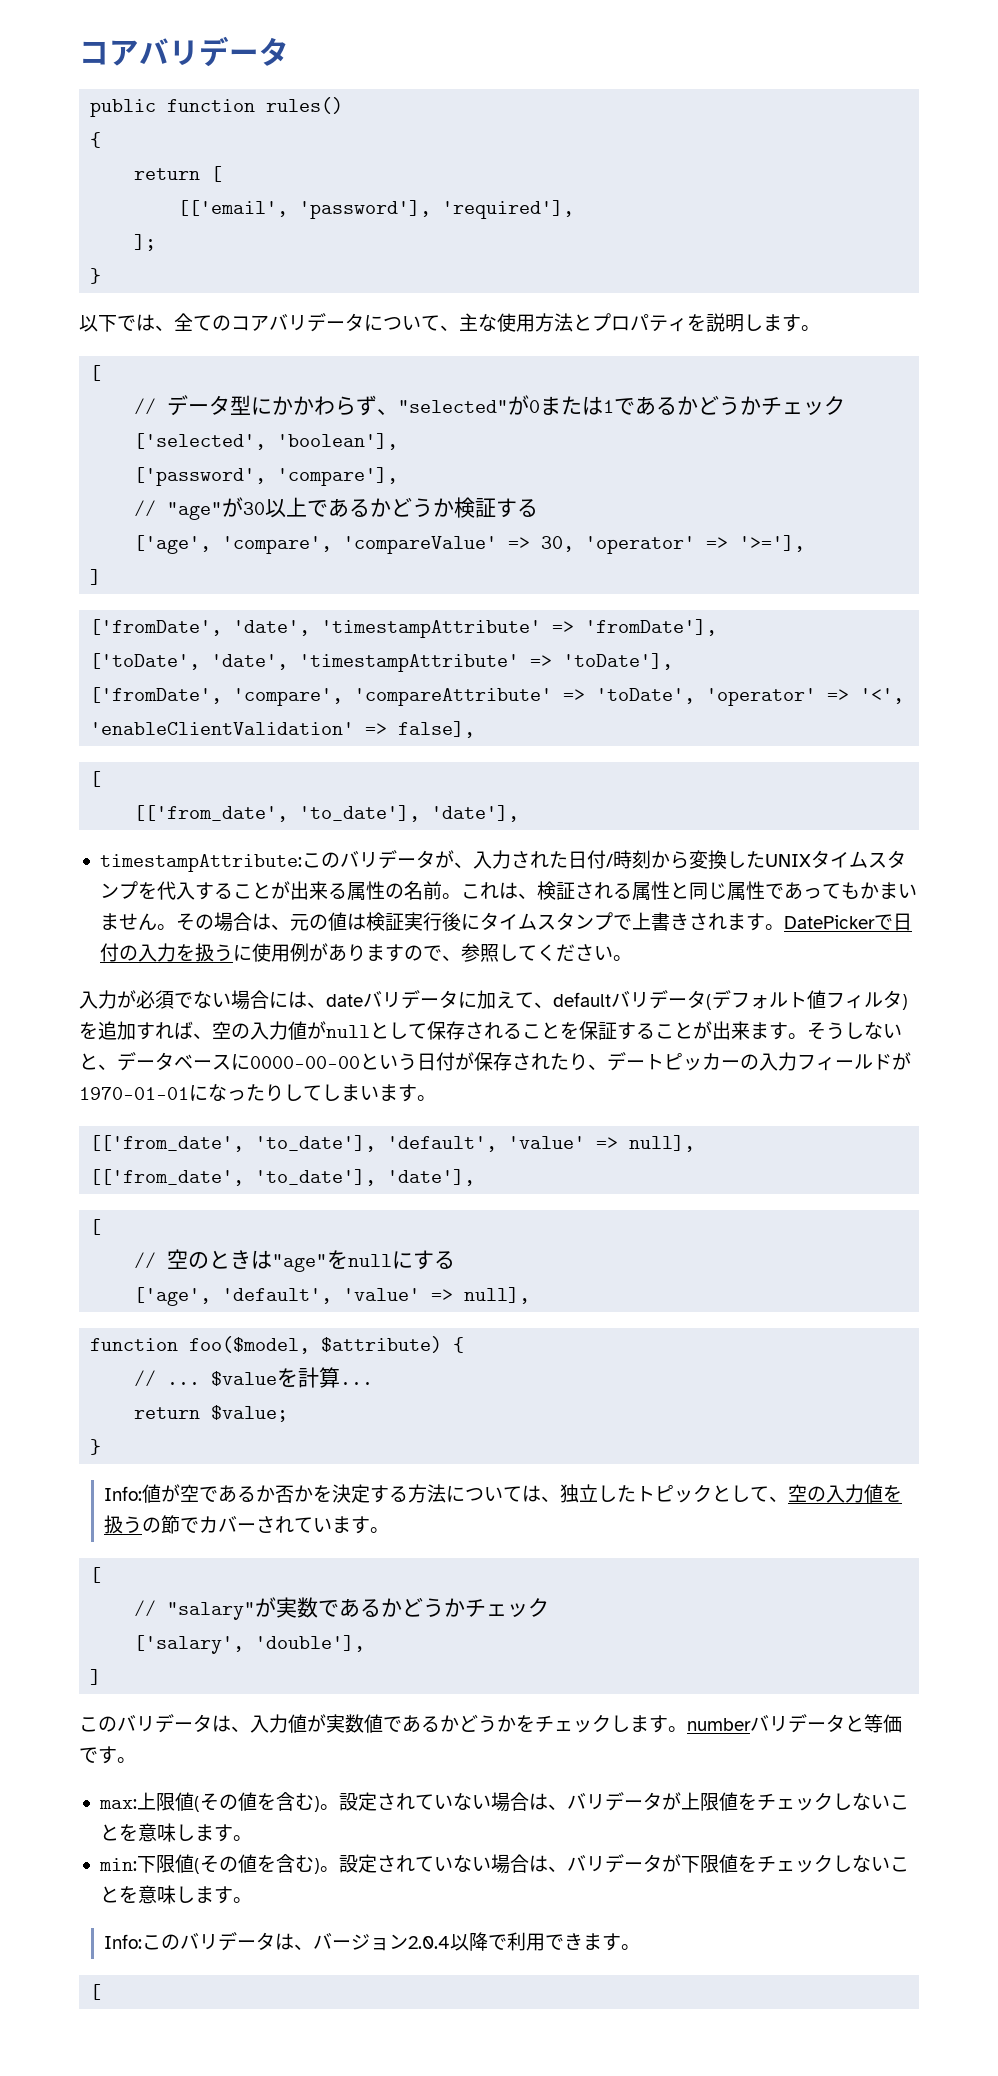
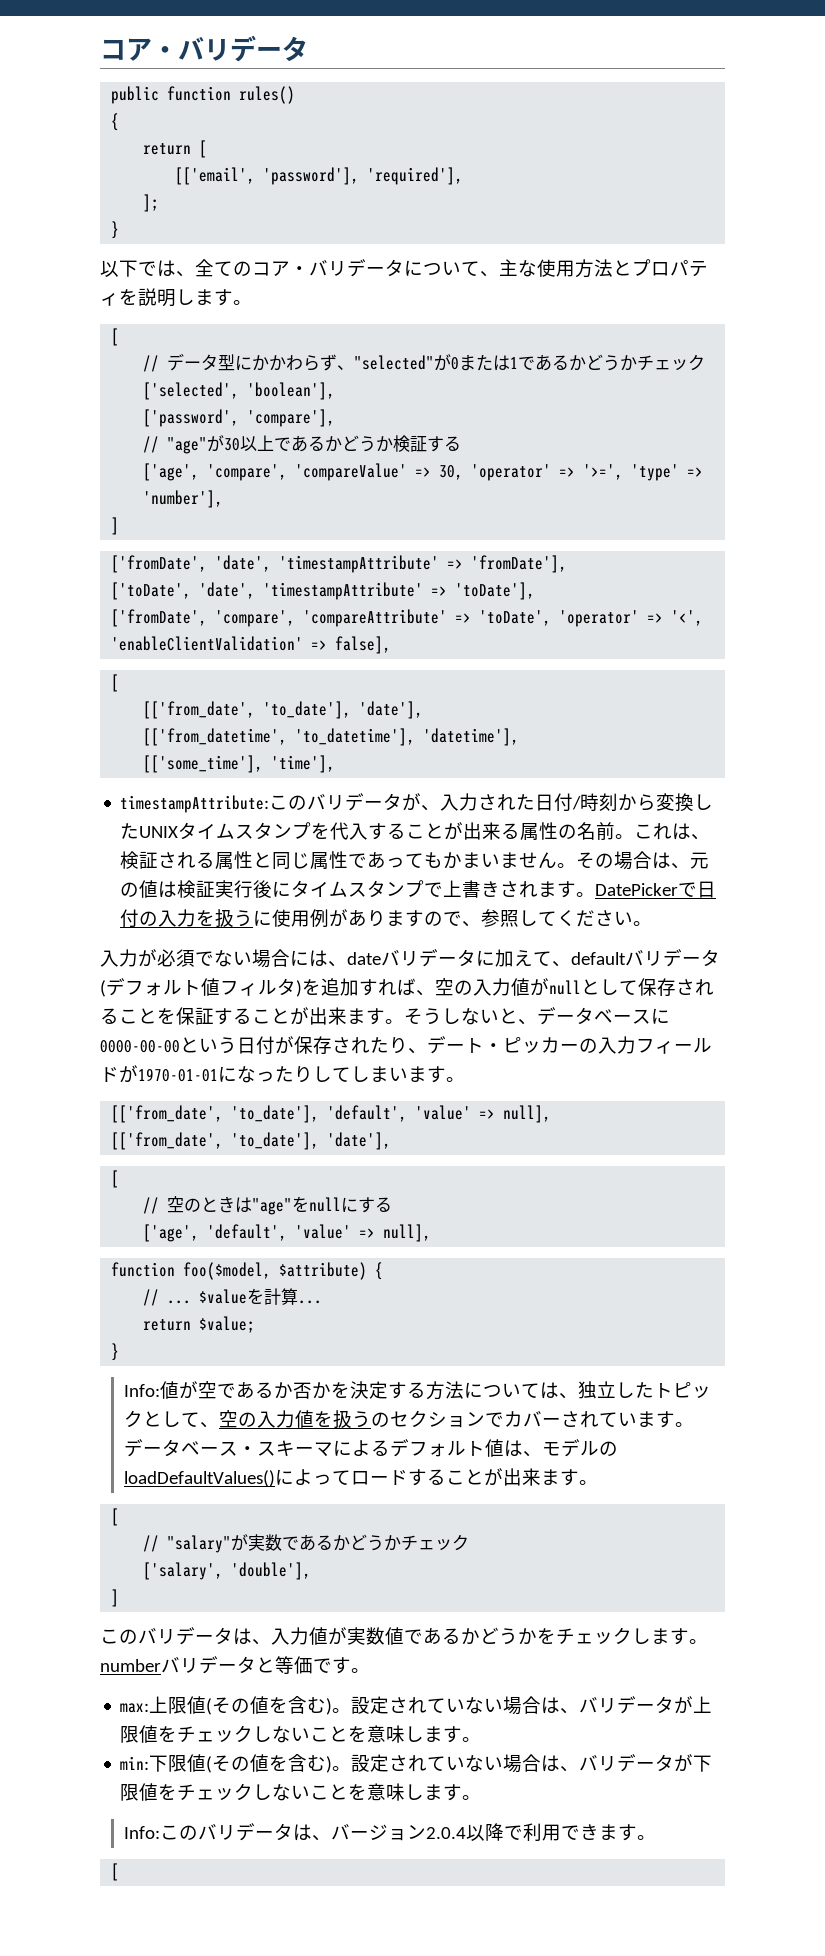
[79,40,139,66] コア -> [100,38,178,61] コア・
(269, 323) none -> [290,266,309,275] ・
[739,535,806,552] '>='], -> [583,464,704,481] [143,490,224,508] '>=', 'type' => 'number'],
(520, 813) none -> [143,728,520,746] [143,755,336,773] // [['from_datetime', 'to_datetime'], 'datetime'], // [['some_time'], 'time'],
(664, 1062) none -> [484,1043,503,1052] ・
[160,1515,180,1534] 節 -> [389,1410,485,1428] セクション
(389, 1530) none -> [123,1439,618,1457] [123,1468,598,1487] データベース・スキーマによるデフォルト値は、モデルのloadDefaultValues()によってロードすることが出来ます。

